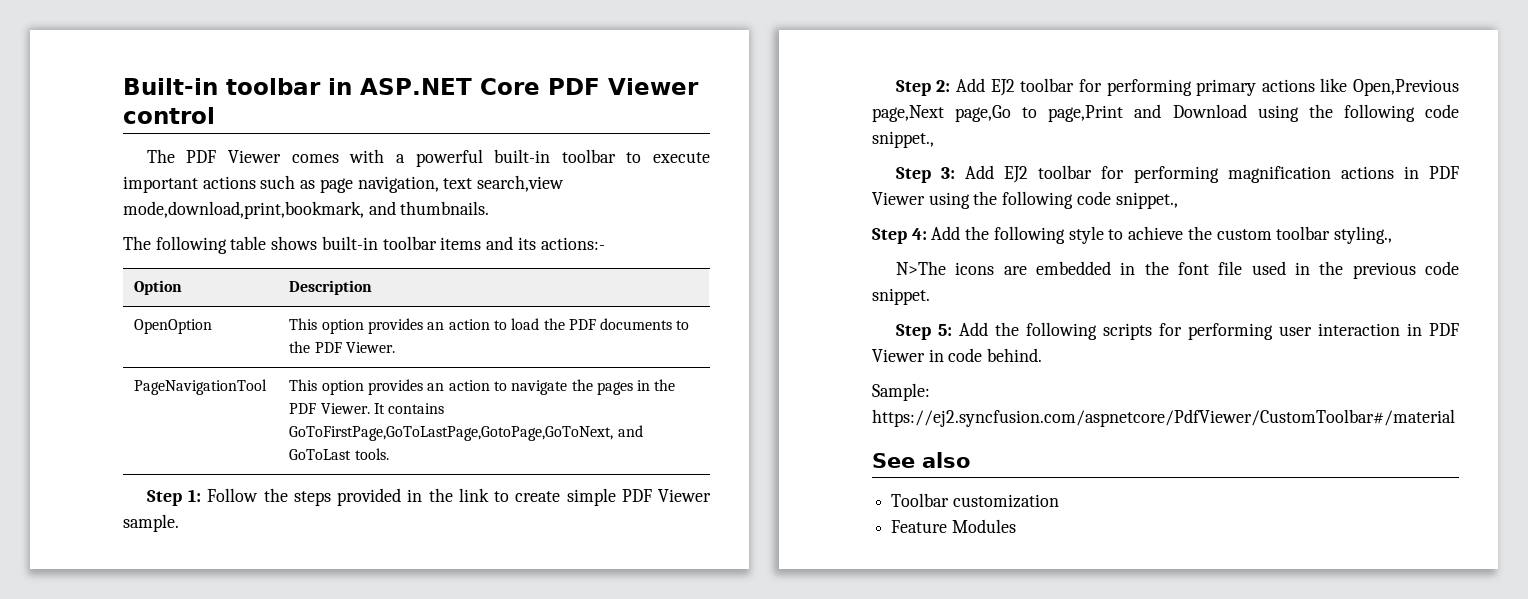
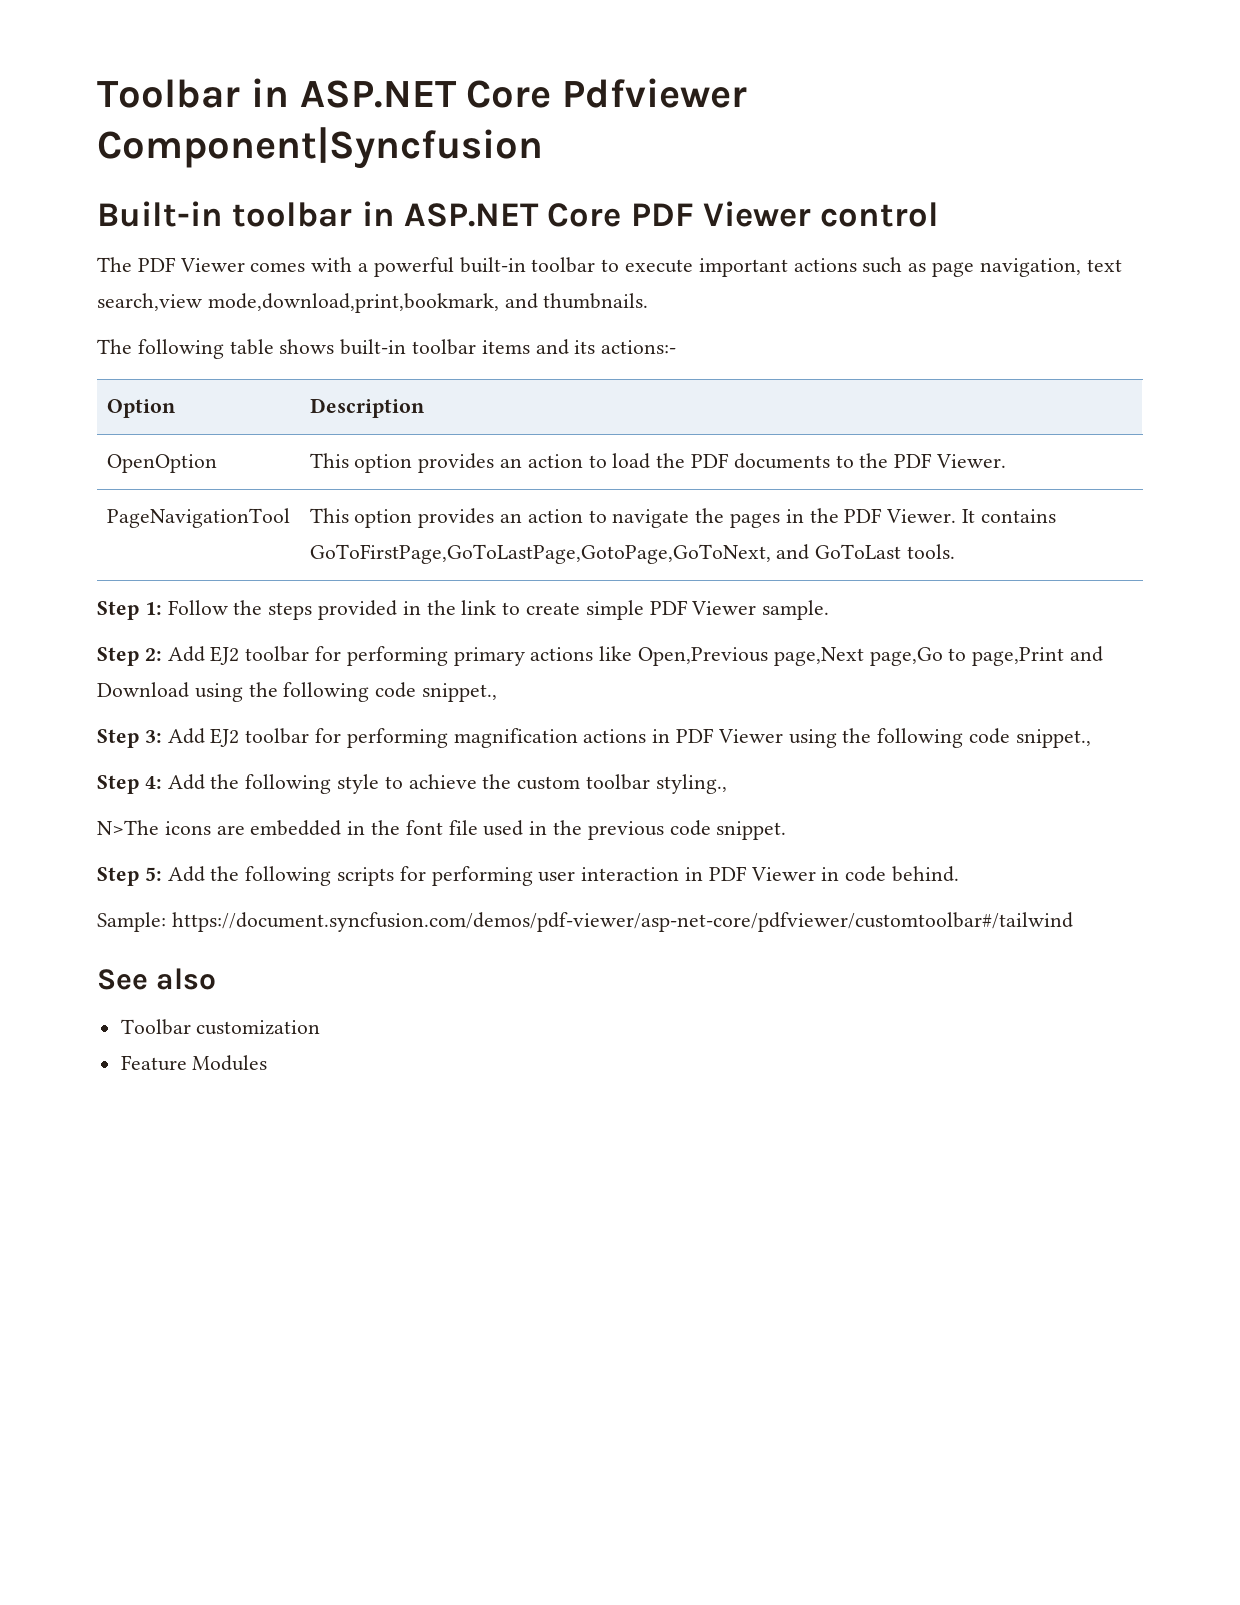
(123, 86) none -> [97,78,748,108] [97,127,543,169] Toolbar in ASP.NET Core Pdfviewer Component|Syncfusion //
[872,409,1455,427] https://ej2.syncfusion.com/aspnetcore/PdfViewer/CustomToolbar#/material -> [171,912,1073,932] https://document.syncfusion.com/demos/pdf-viewer/asp-net-core/pdfviewer/customtoolbar#/tailwind

